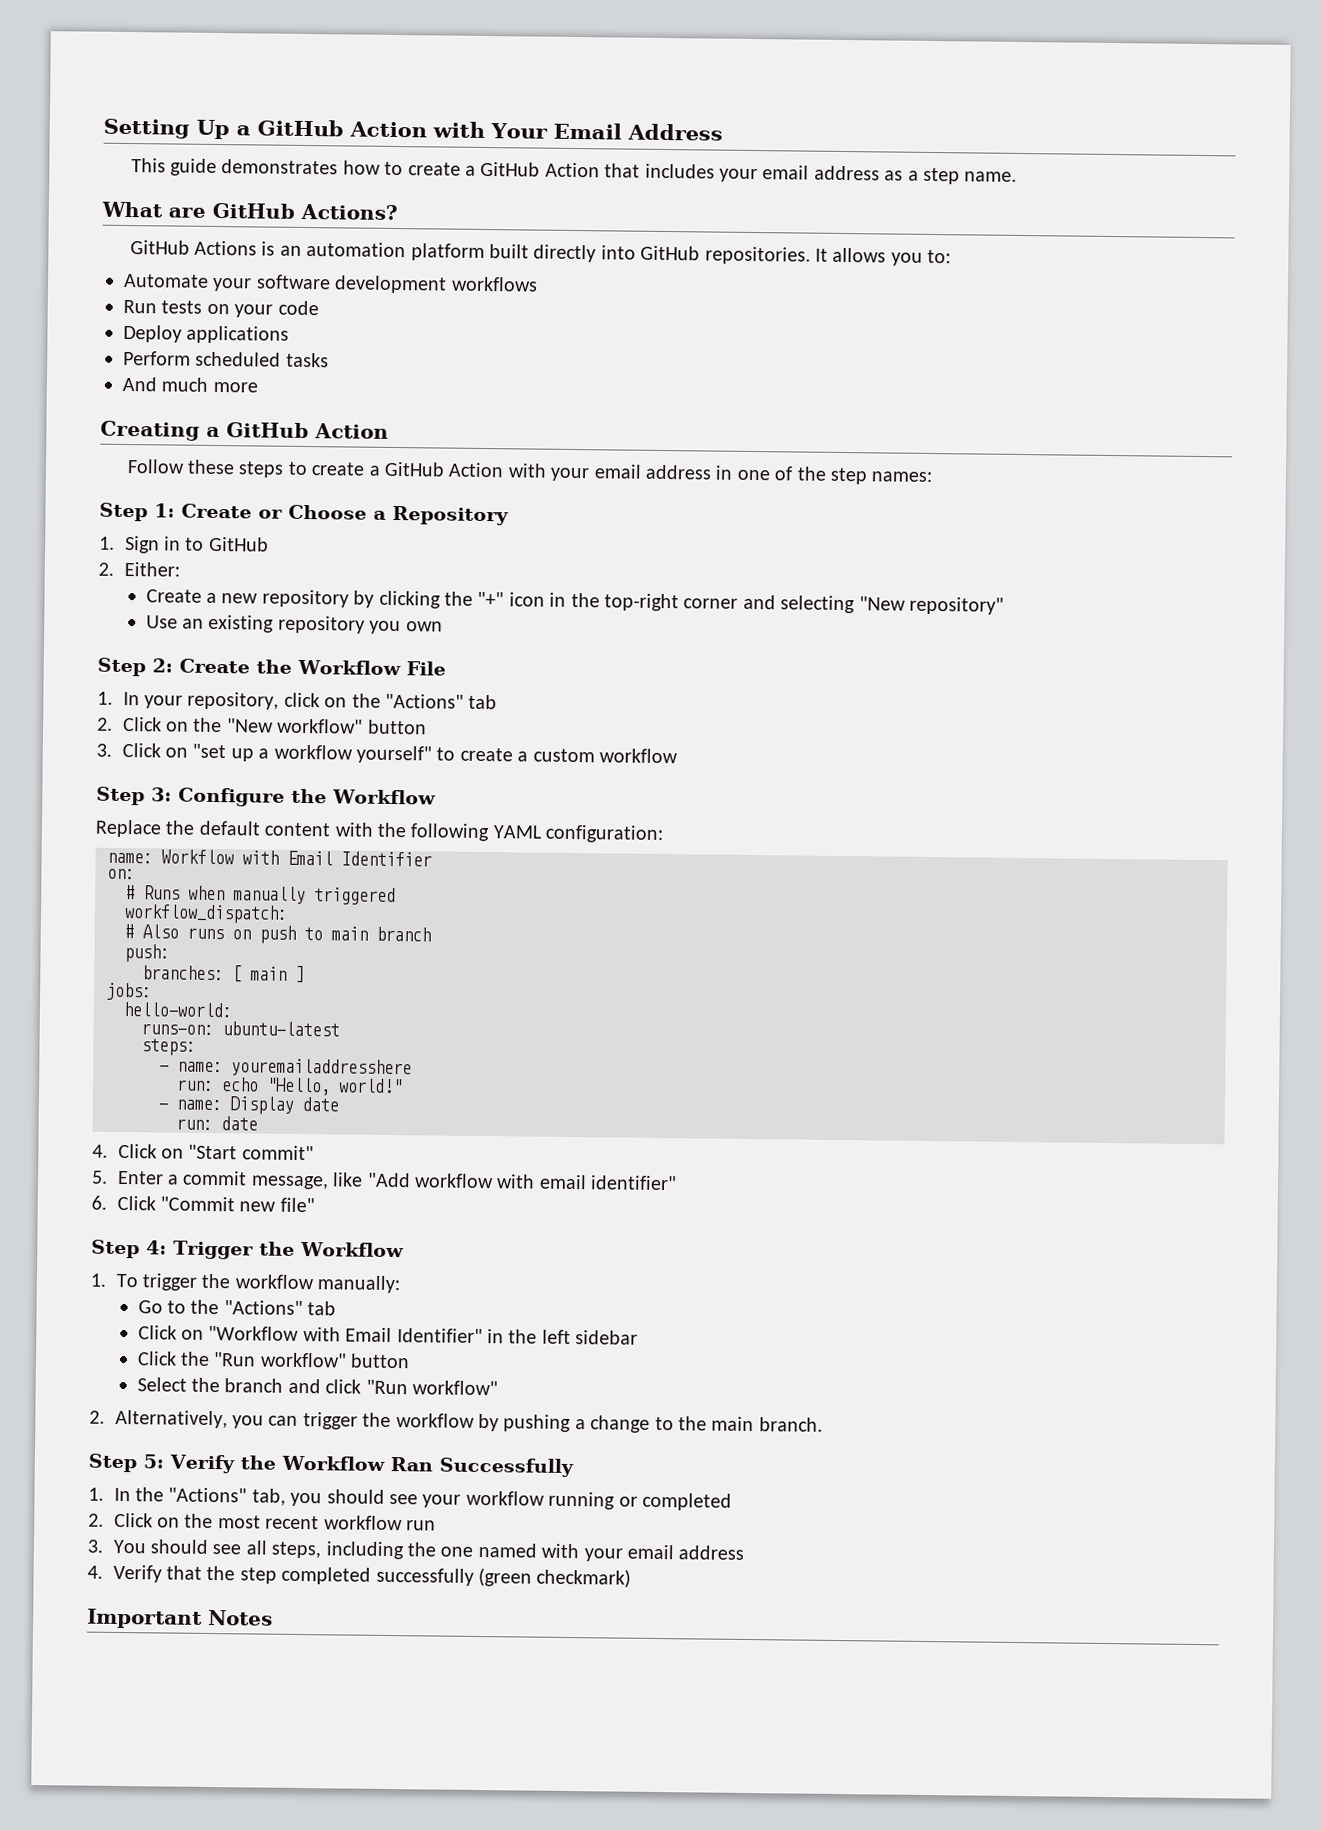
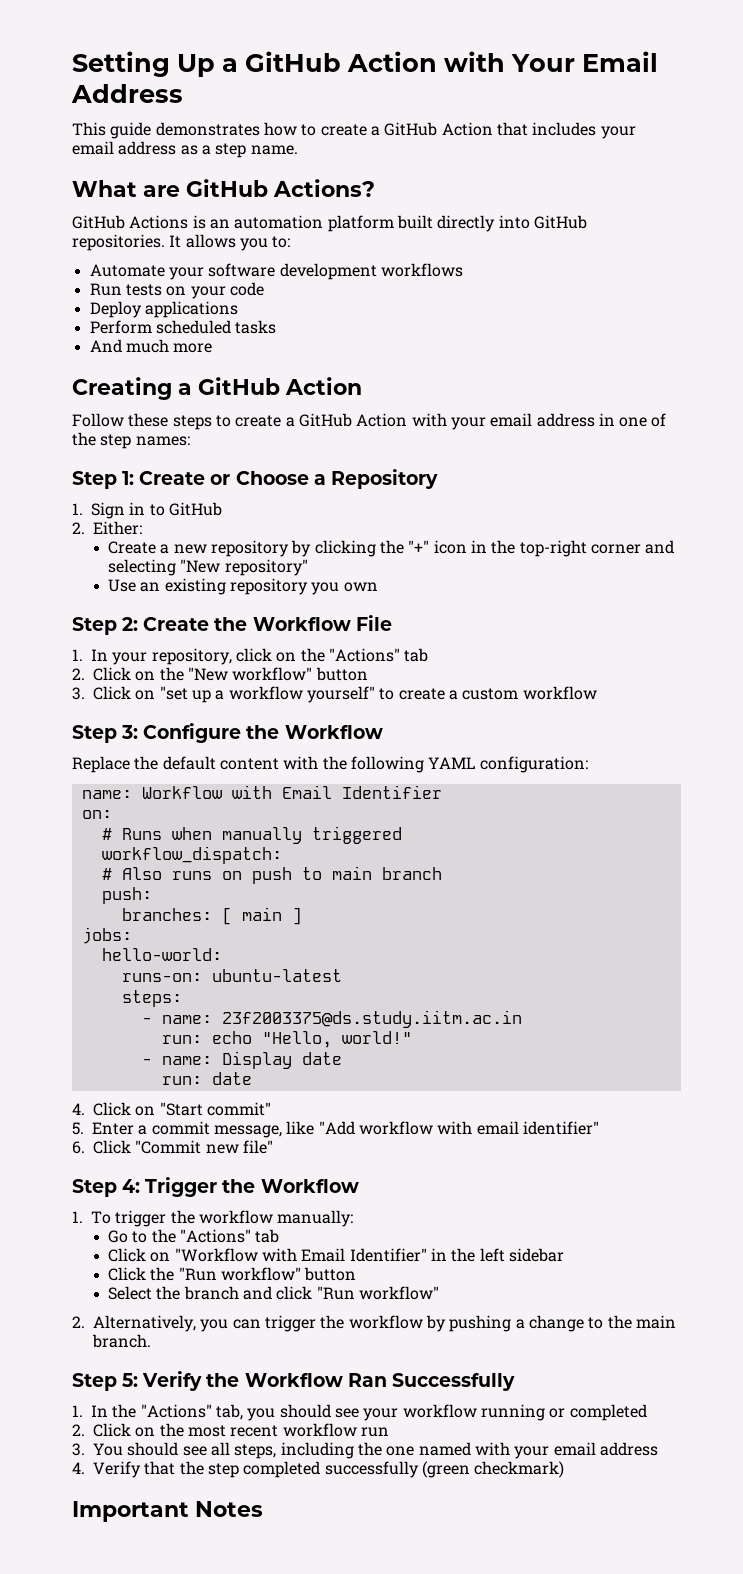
[231,1058,412,1078] youremailaddresshere -> [221,1010,522,1028] 23f2003375@ds.study.iitm.ac.in

